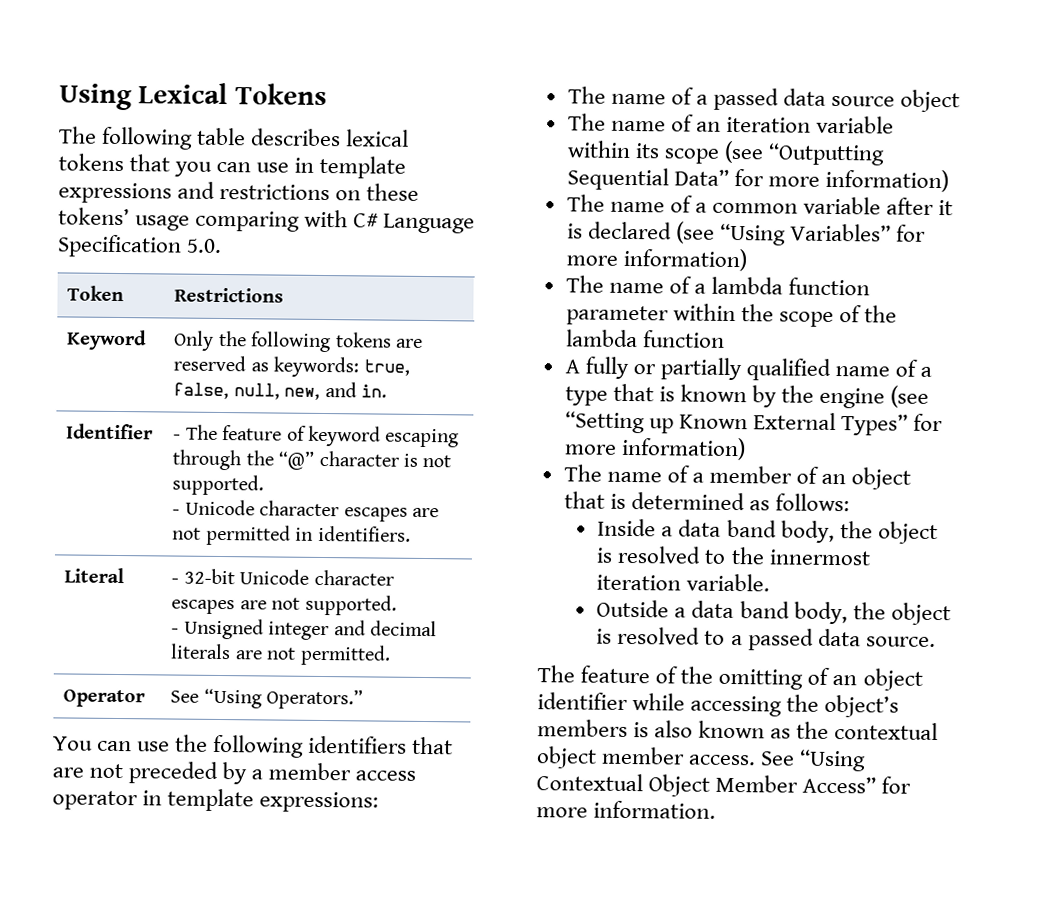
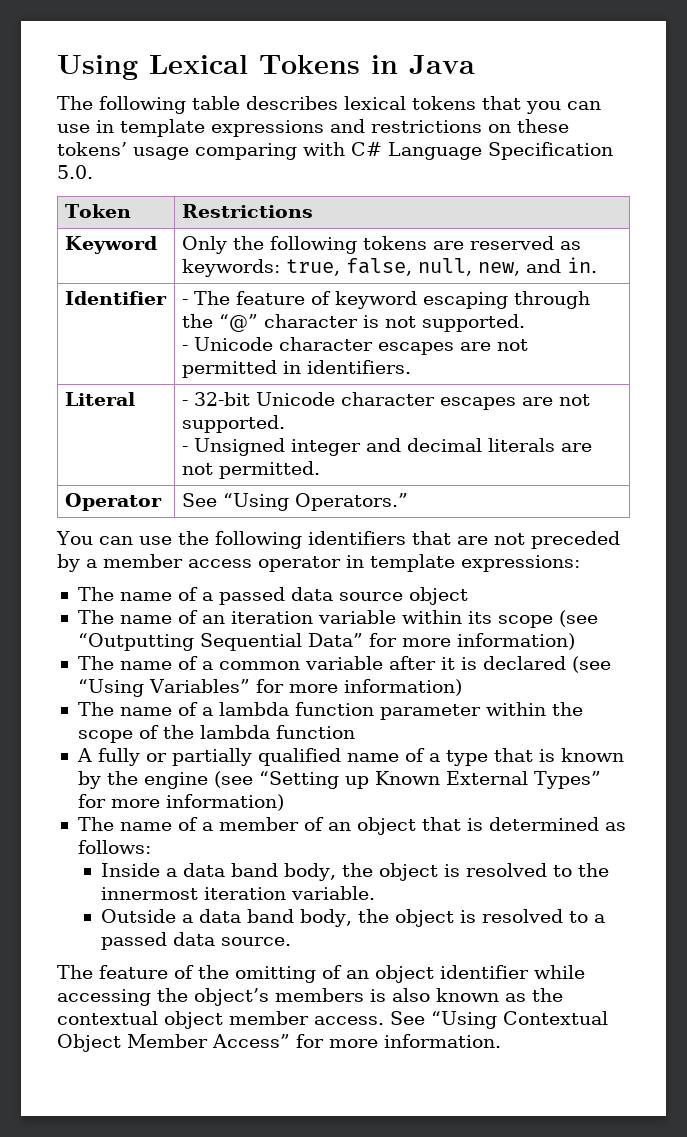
(327, 94) none -> [371,55,475,74] in Java

